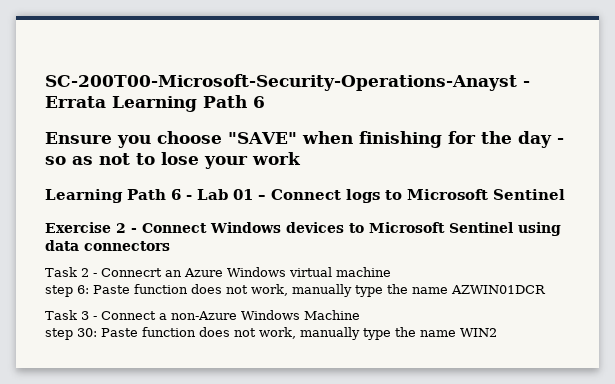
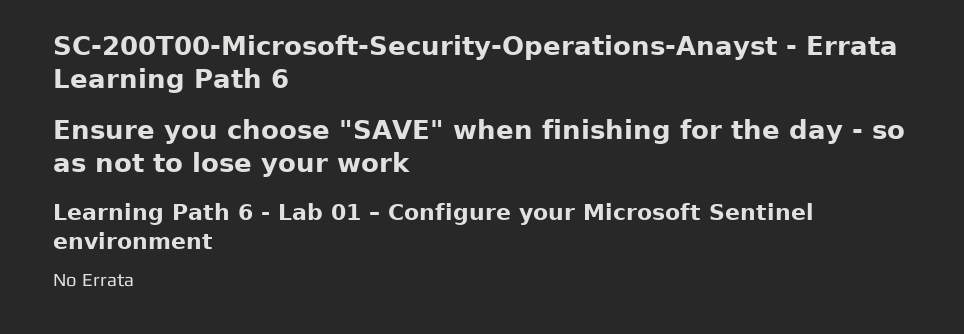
[271,189,565,203] [45,222,561,236] [45,240,170,251] [45,267,391,277] [45,284,546,297] [45,310,360,320] [45,327,497,340] Connect logs to Microsoft Sentinel // Exercise 2 - Connect Windows devices to Microsoft Sentinel using data connectors // Task 2 - Connecrt an Azure Windows virtual machine // step 6: Paste function does not work, manually type the name AZWIN01DCR // Task 3 - Connect a non-Azure Windows Machine // step 30: Paste function does not work, manually type the name WIN2 -> [387,203,814,225] [53,232,213,249] [53,274,134,287] Configure your Microsoft Sentinel environment // No Errata

